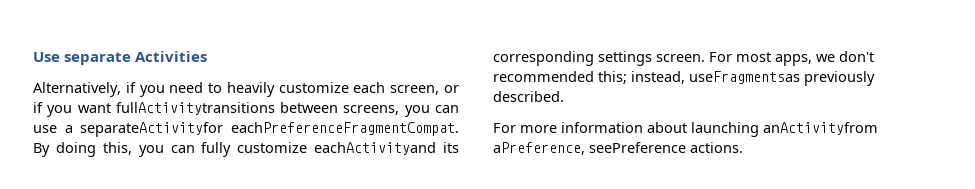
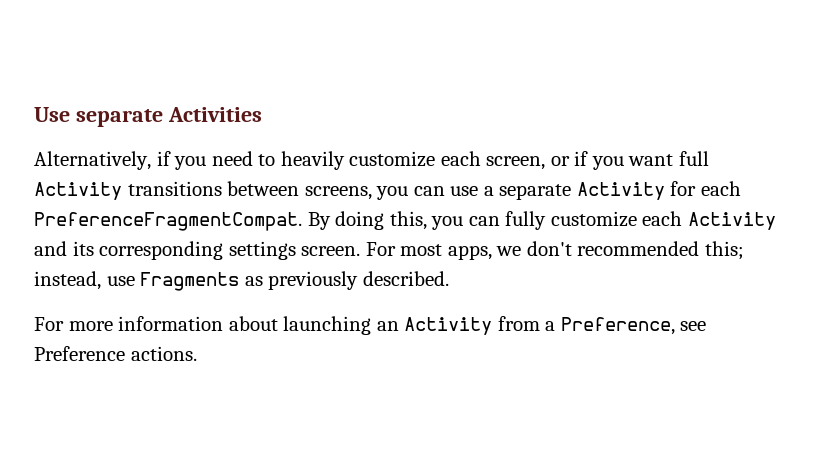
[115,102,275,115] fullActivitytransitions -> [678,151,709,166] [34,181,222,200] full Activity transitions
[80,122,459,137] separateActivityfor eachPreferenceFragmentCompat. -> [499,181,741,200] [34,212,302,231] separate Activity for each PreferenceFragmentCompat.
[314,142,437,155] eachActivityand -> [642,211,776,230] [34,241,67,256] each Activity and
[689,71,800,84] useFragmentsas -> [106,272,263,291] use Fragments as
[763,122,878,135] [493,142,686,155] anActivityfrom aPreference, seePreference -> [376,316,707,335] [34,346,125,361] an Activity from a Preference, see Preference

